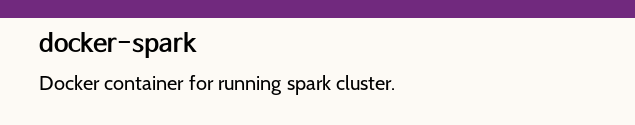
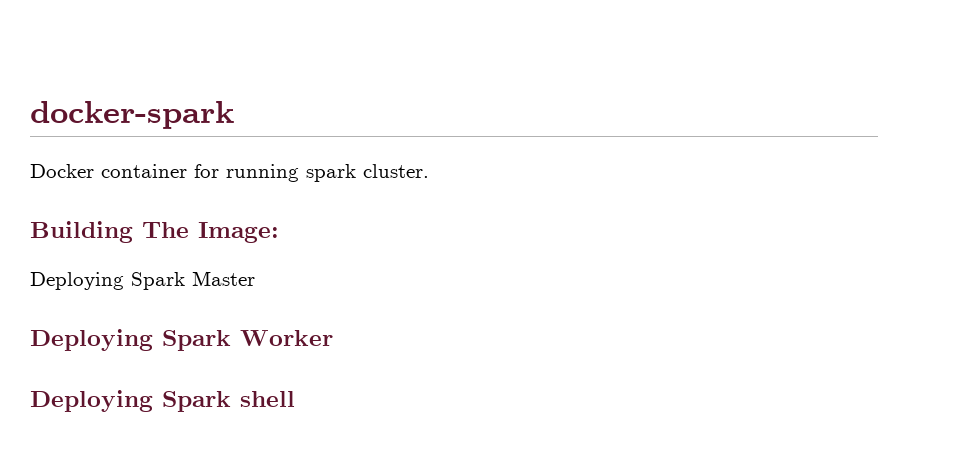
(395, 82) none -> [30,221,279,243] [30,271,255,290] [30,329,333,351] [30,390,295,412] // Building The Image: // Deploying Spark Master // Deploying Spark Worker // Deploying Spark shell

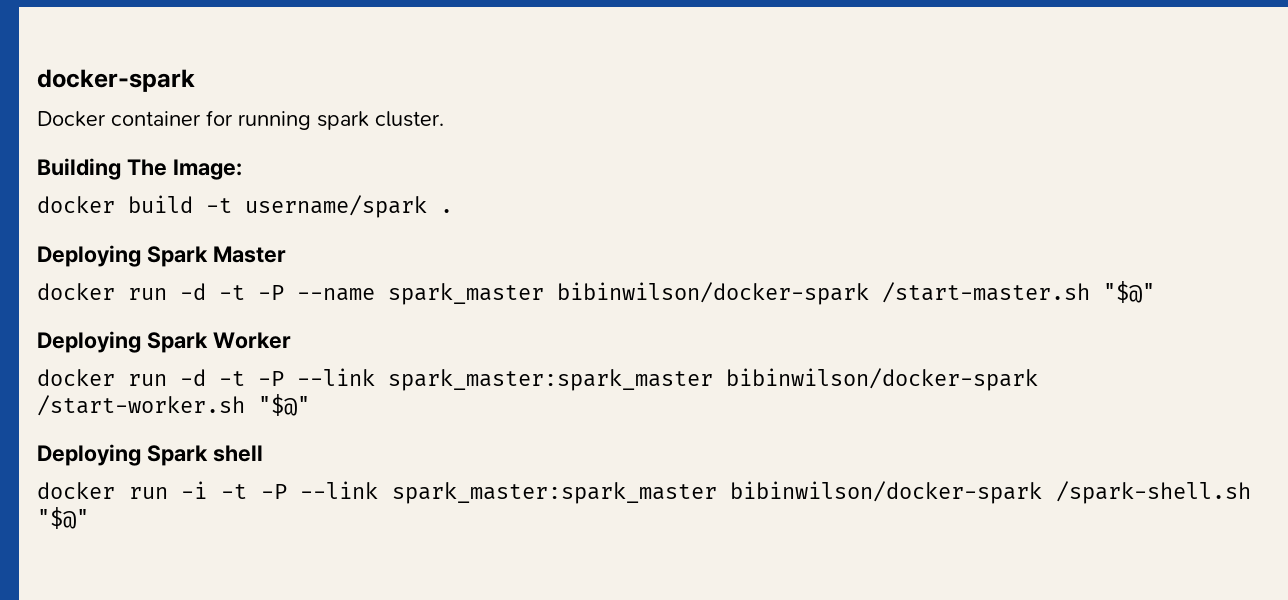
[30,271,255,290] [30,329,333,351] [30,390,295,412] Deploying Spark Master // Deploying Spark Worker // Deploying Spark shell -> [37,195,453,218] [37,245,286,267] [37,281,1155,305] [37,331,291,353] [37,368,1038,391] [37,394,310,416] [37,444,263,466] [37,481,1251,504] [37,507,89,529] docker build -t username/spark . // Deploying Spark Master // docker run -d -t -P --name spark_master bibinwilson/docker-spark /start-master.sh "$@" // Deploying Spark Worker // docker run -d -t -P --link spark_master:spark_master bibinwilson/docker-spark /start-worker.sh "$@" // Deploying Spark shell // docker run -i -t -P --link spark_master:spark_master bibinwilson/docker-spark /spark-shell.sh "$@"

